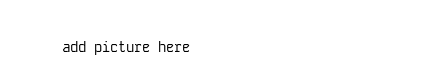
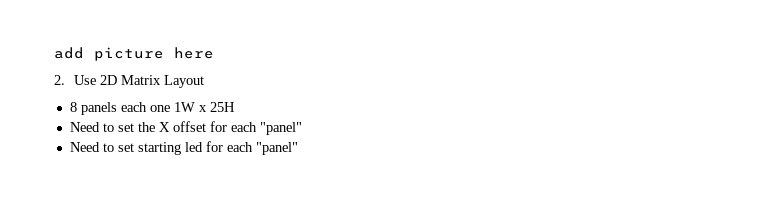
(190, 46) none -> [54,75,204,88] [69,102,235,115] [69,121,302,135] [69,141,298,155] // 2. Use 2D Matrix Layout // 8 panels each one 1W x 25H // Need to set the X offset for each "panel" // Need to set starting led for each "panel"

